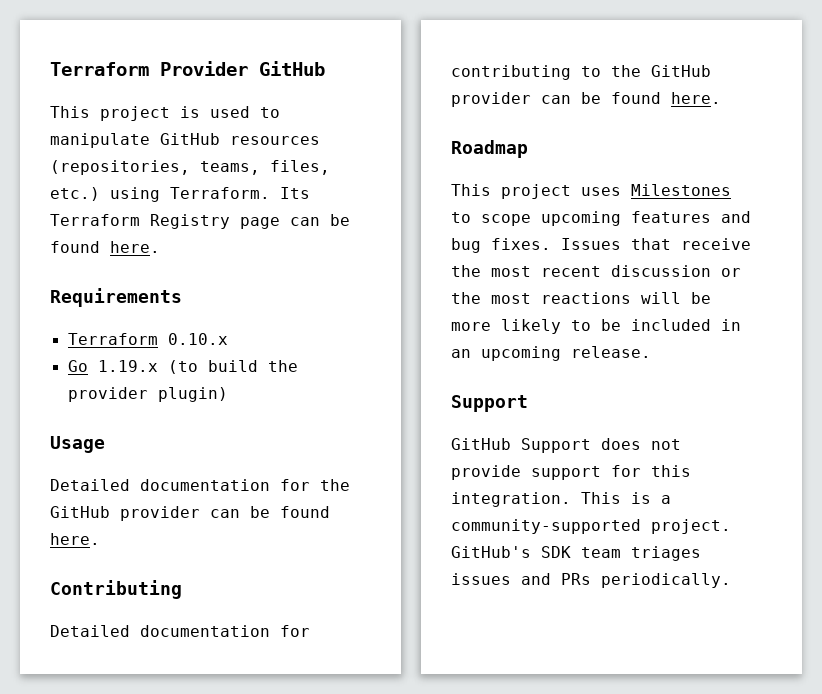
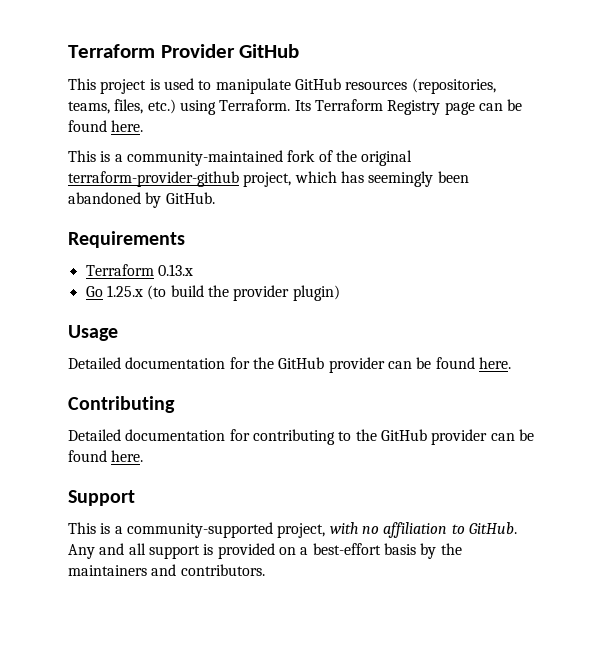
(160, 247) none -> [68,150,413,166] [68,171,469,187] [68,192,215,208] // This is a community-maintained fork of the original terraform-provider-github project, which has seemingly been abandoned by GitHub.
[167,333,228,345] 0.10.x -> [157,264,193,276] 0.13.x
[97,360,158,372] 1.19.x -> [106,285,143,297] 1.25.x
[451,140,528,158] [451,184,731,199] [451,211,751,226] [451,238,751,253] [451,265,741,277] [451,292,711,304] [451,319,741,334] [451,346,651,361] [451,395,528,412] [451,438,681,453] [451,465,691,480] [451,492,671,507] [451,519,731,534] [451,546,701,561] [451,573,731,588] Roadmap // This project uses Milestones to scope upcoming features and bug fixes. Issues that receive the most recent discussion or the most reactions will be more likely to be included in an upcoming release. // Support // GitHub Support does not provide support for this integration. This is a community-supported project. GitHub's SDK team triages issues and PRs periodically. -> [68,490,135,506] [68,522,517,538] [68,543,462,559] [68,564,265,576] Support // This is a community-supported project, with no affiliation to GitHub. Any and all support is provided on a best-effort basis by the maintainers and contributors.

